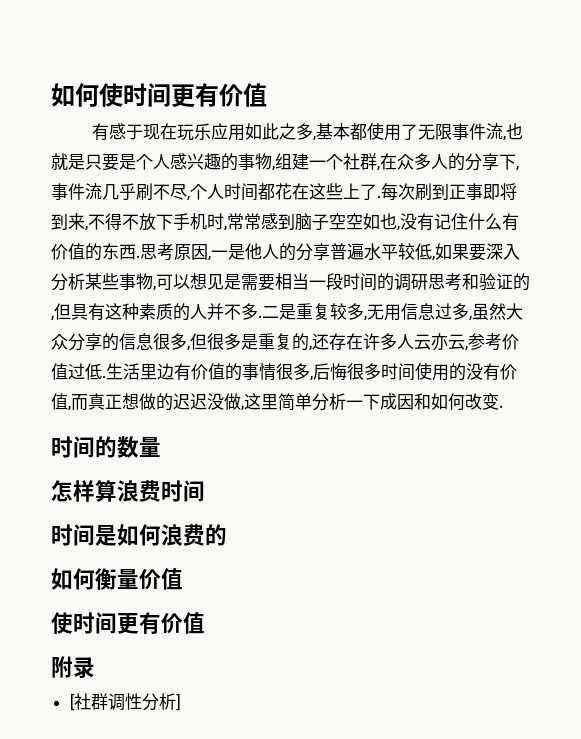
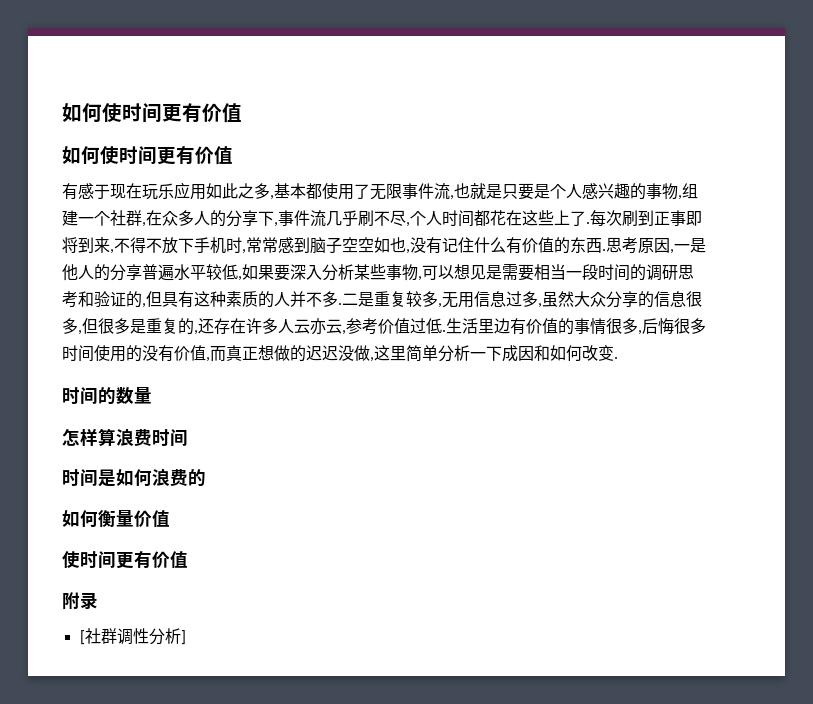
[51,83,267,108] 如何使时间更有价值 -> [62,103,242,123] [62,146,233,165] 如何使时间更有价值 // 如何使时间更有价值

